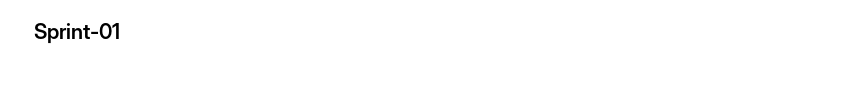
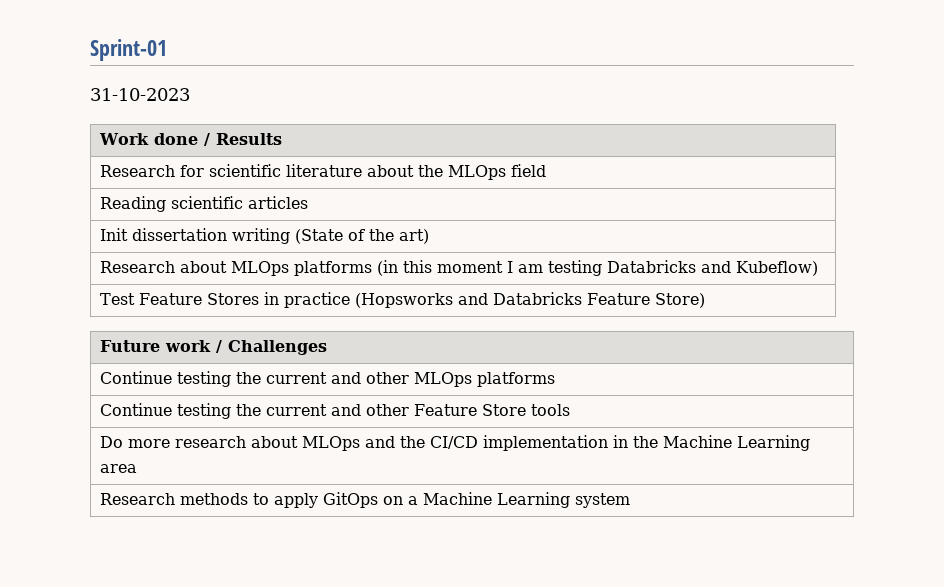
(120, 33) none -> [90,88,190,101] [98,133,282,146] [99,164,546,180] [99,196,308,212] [99,228,429,244] [99,260,818,276] [99,292,705,308] [99,340,327,355] [99,371,555,387] [99,403,570,419] [99,435,810,451] [99,464,137,473] [99,492,630,508] // 31-10-2023 // Work done / Results // Research for scientific literature about the MLOps field // Reading scientific articles // Init dissertation writing (State of the art) // Research about MLOps platforms (in this moment I am testing Databricks and Kubeflow) // Test Feature Stores in practice (Hopsworks and Databricks Feature Store) // Future work / Challenges // Continue testing the current and other MLOps platforms // Continue testing the current and other Feature Store tools // Do more research about MLOps and the CI/CD implementation in the Machine Learning area // Research methods to apply GitOps on a Machine Learning system

